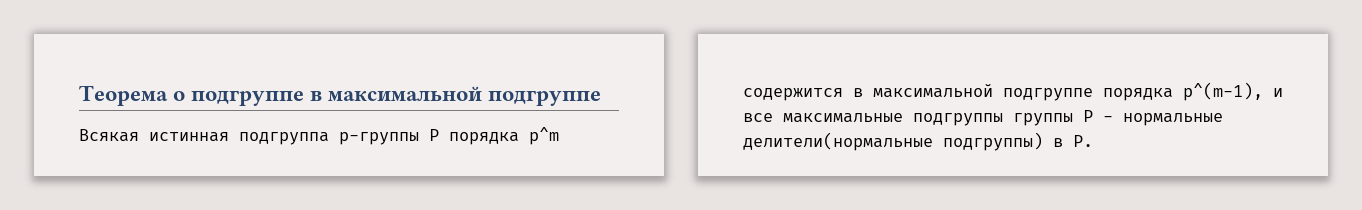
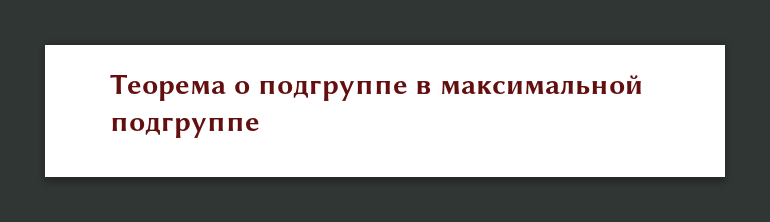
[79,127,559,145] [743,82,1283,101] [743,110,1223,126] [743,132,1093,151] // Всякая истинная подгруппа p-группы P порядка p^m содержится в максимальной подгруппе порядка p^(m-1), и все максимальные подгруппы группы P - нормальные делители(нормальные подгруппы) в P. -> (260, 127) none

